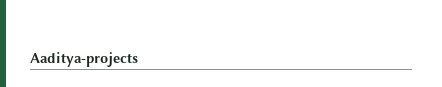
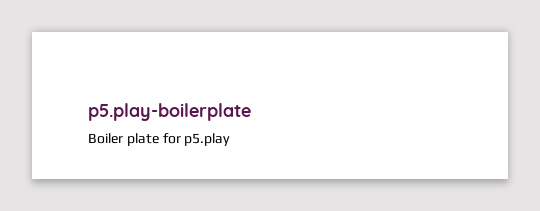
[30,52,138,67] Aaditya-projects -> [88,103,251,121] [88,133,231,146] p5.play-boilerplate // Boiler plate for p5.play

